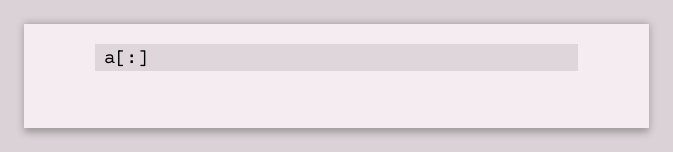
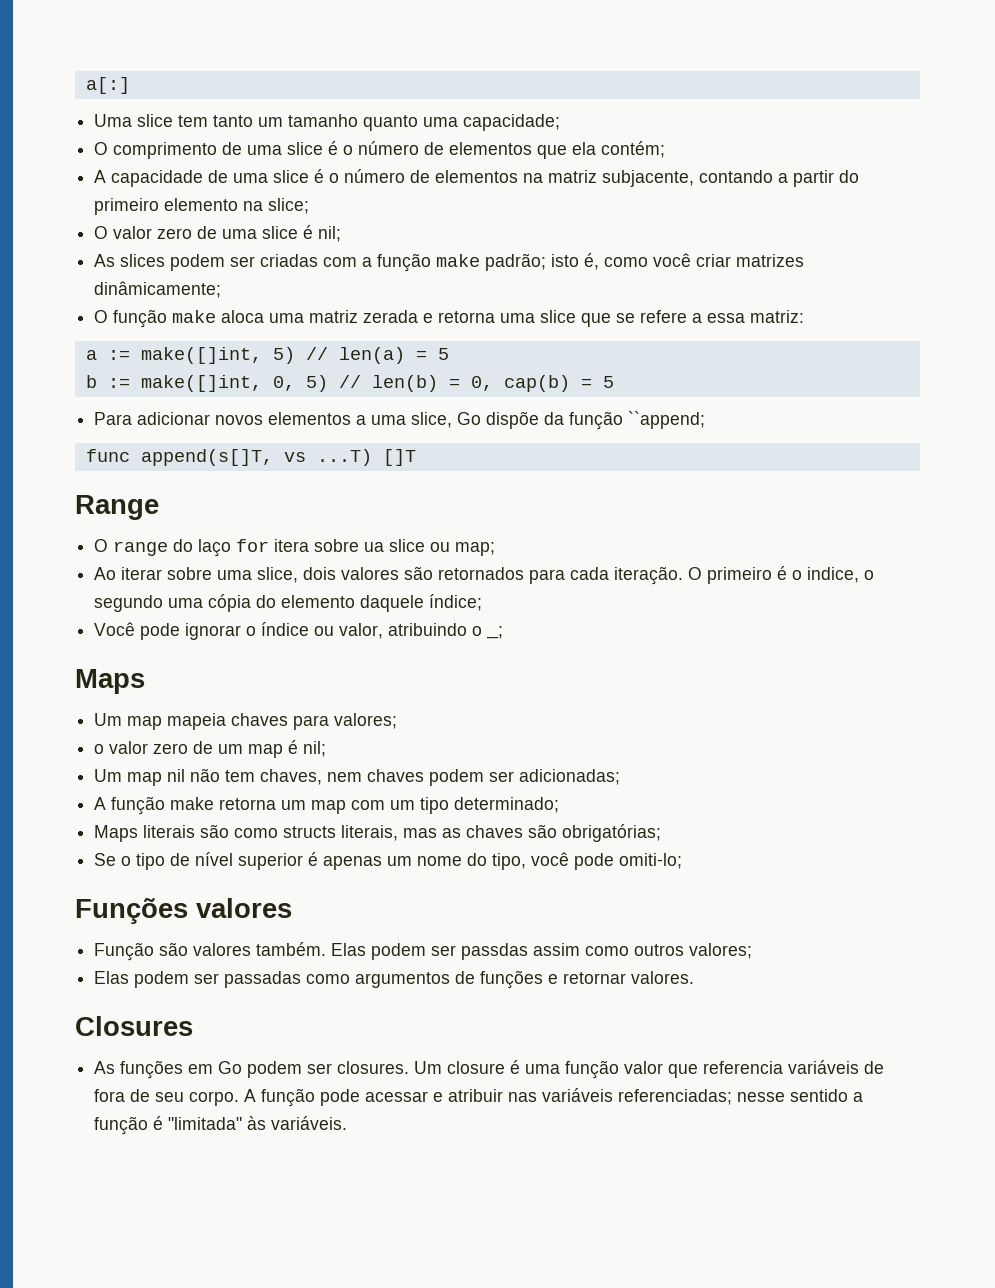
(148, 58) none -> [94,114,561,131] [94,141,666,159] [94,169,860,187] [94,198,310,215] [94,225,342,242] [94,253,805,272] [94,281,222,298] [94,309,805,328] [85,347,449,364] [85,375,614,392] [94,411,706,430] [85,449,416,466] [75,495,159,520] [94,539,496,557] [94,566,875,585] [94,594,483,612] [94,622,504,640] [75,669,145,694] [94,713,398,730] [94,740,327,758] [94,768,621,786] [94,796,560,815] [94,824,662,842] [94,852,683,870] [75,898,292,924] [94,942,753,961] [94,970,695,989] [75,1016,193,1036] [94,1060,885,1079] [94,1088,864,1107] [94,1116,348,1135] // Uma slice tem tanto um tamanho quanto uma capacidade; // O comprimento de uma slice é o número de elementos que ela contém; // A capacidade de uma slice é o número de elementos na matriz subjacente, contando a partir do primeiro elemento na slice; // O valor zero de uma slice é nil; // As slices podem ser criadas com a função make padrão; isto é, como você criar matrizes dinâmicamente; // O função make aloca uma matriz zerada e retorna uma slice que se refere a essa matriz: // a := make([]int, 5) // len(a) = 5 // b := make([]int, 0, 5) // len(b) = 0, cap(b) = 5 // Para adicionar novos elementos a uma slice, Go dispõe da função ``append; // func append(s[]T, vs ...T) []T // Range // O range do laço for itera sobre ua slice ou map; // Ao iterar sobre uma slice, dois valores são retornados para cada iteração. O primeiro é o indice, o segundo uma cópia do elemento daquele índice; // Você pode ignorar o índice ou valor, atribuindo o _; // Maps // Um map mapeia chaves para valores; // o valor zero de um map é nil; // Um map nil não tem chaves, nem chaves podem ser adicionadas; // A função make retorna um map com um tipo determinado; // Maps literais são como structs literais, mas as chaves são obrigatórias; // Se o tipo de nível superior é apenas um nome do tipo, você pode omiti-lo; // Funções valores // Função são valores também. Elas podem ser passdas assim como outros valores; // Elas podem ser passadas como argumentos de funções e retornar valores. // Closures // As funções em Go podem ser closures. Um closure é uma função valor que referencia variáveis de fora de seu corpo. A função pode acessar e atribuir nas variáveis referenciadas; nesse sentido a função é "limitada" às variáveis.

